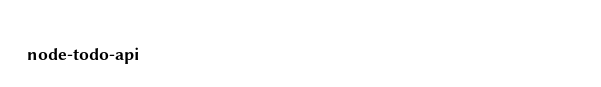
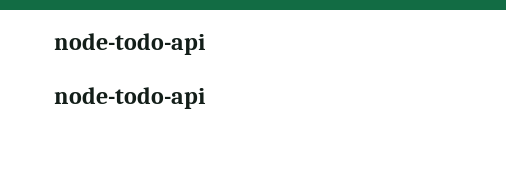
[27,47,139,64] node-todo-api -> [54,33,206,55] [54,87,206,109] node-todo-api // node-todo-api

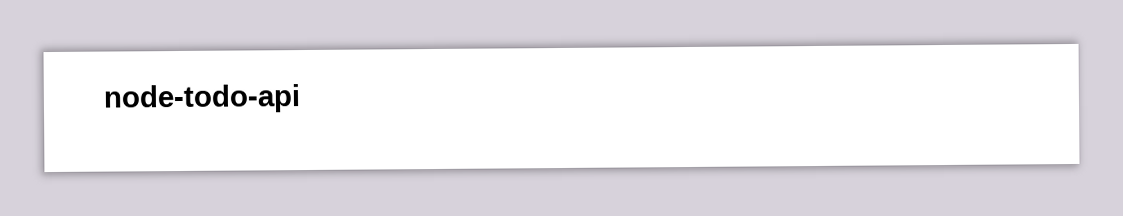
[54,33,206,55] [54,87,206,109] node-todo-api // node-todo-api -> [103,84,301,114] node-todo-api

